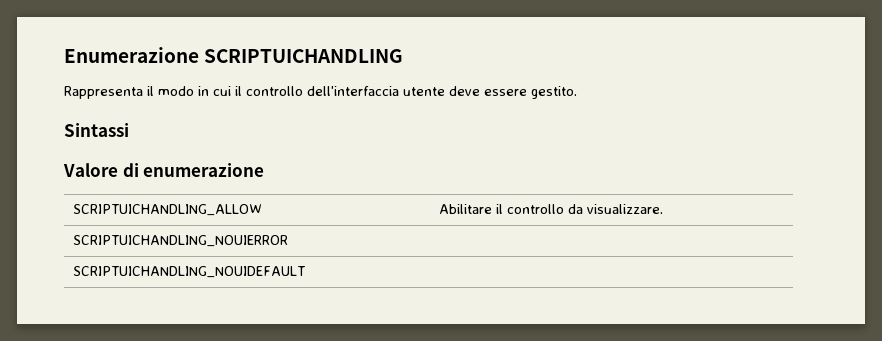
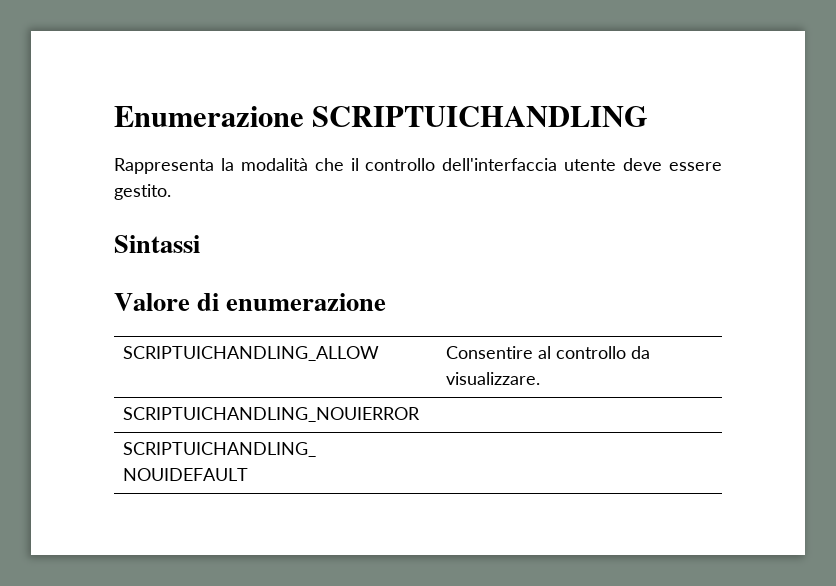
[147,86,231,96] il modo in cui -> [220,158,344,171] la modalità che
[439,204,504,214] Abilitare il -> [446,346,552,359] Consentire al

